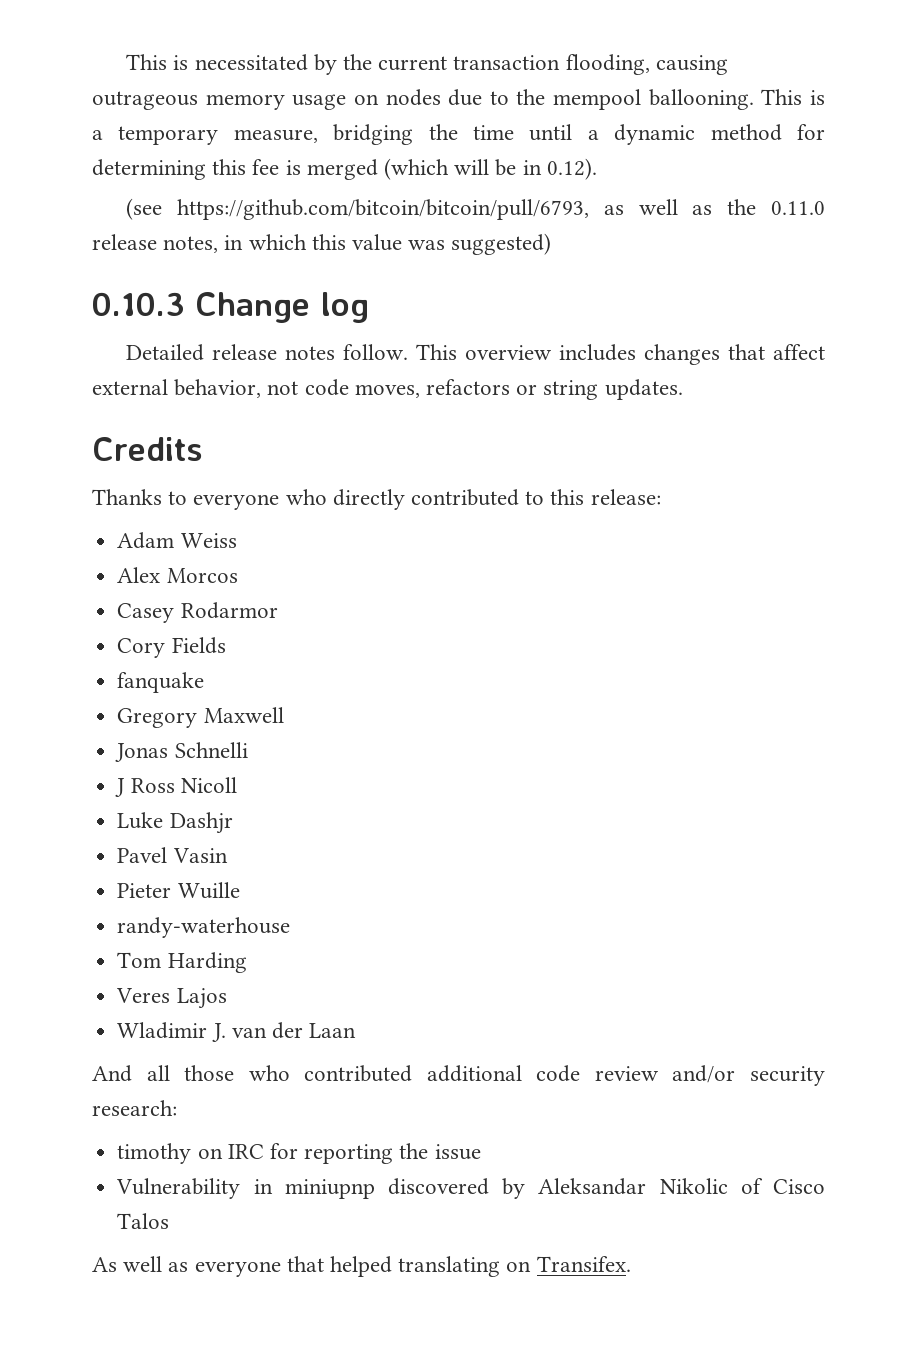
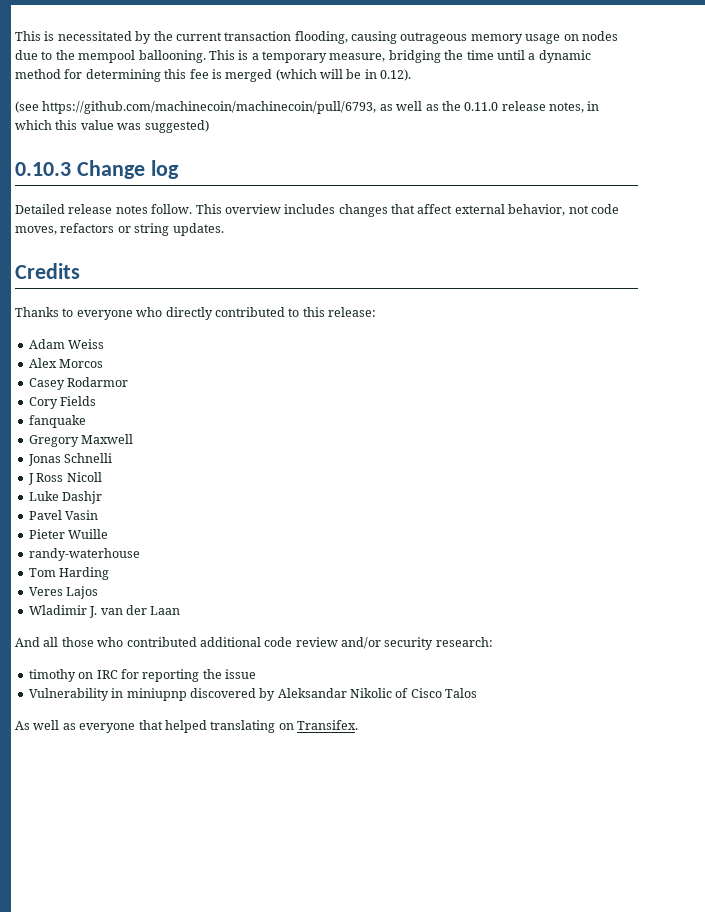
[176,199,589,220] https://github.com/bitcoin/bitcoin/pull/6793, -> [42,101,377,114] https://github.com/machinecoin/machinecoin/pull/6793,

